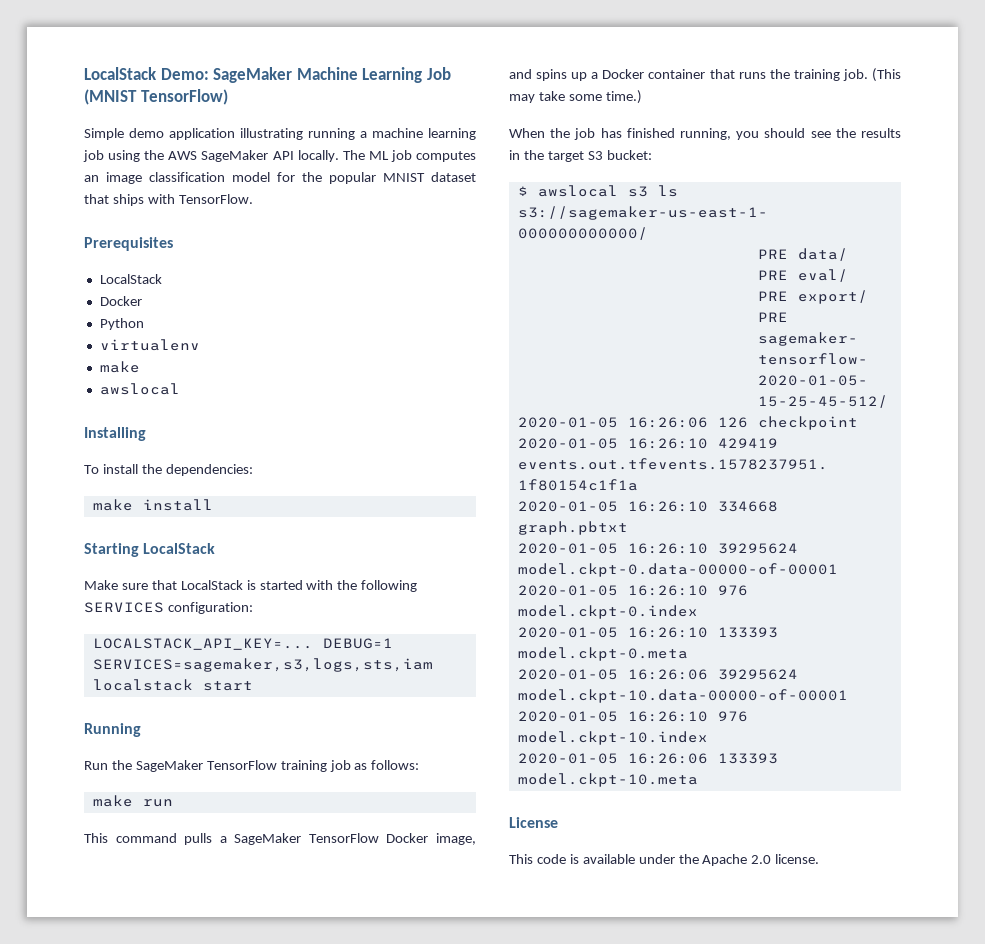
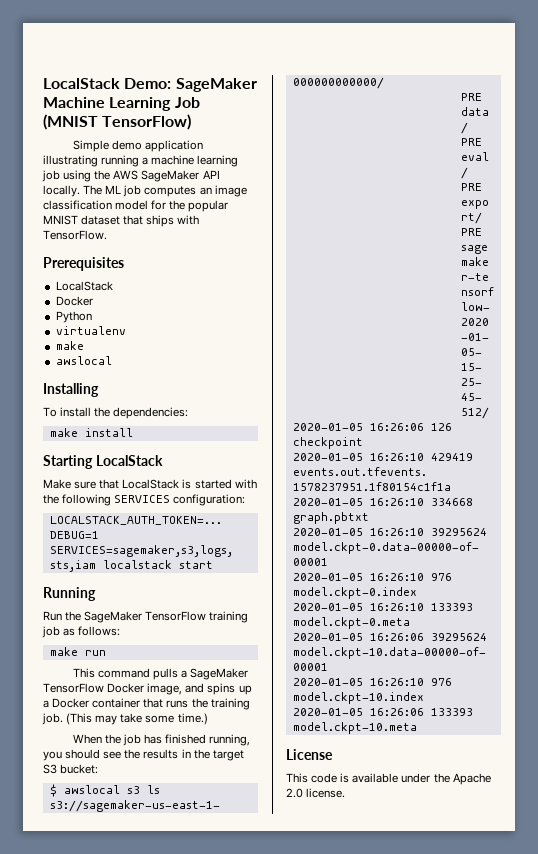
[92,638,313,650] LOCALSTACK_API_KEY=... -> [49,516,222,525] LOCALSTACK_AUTH_TOKEN=...

